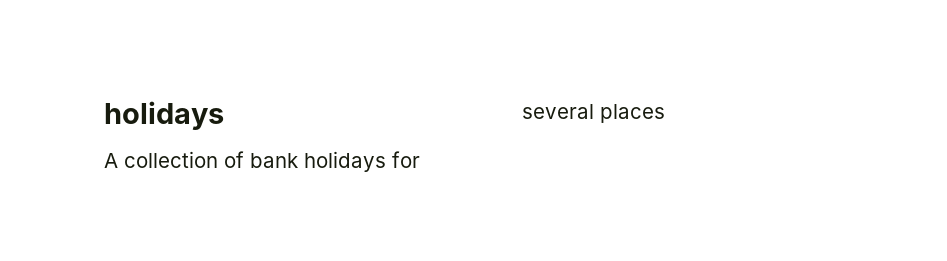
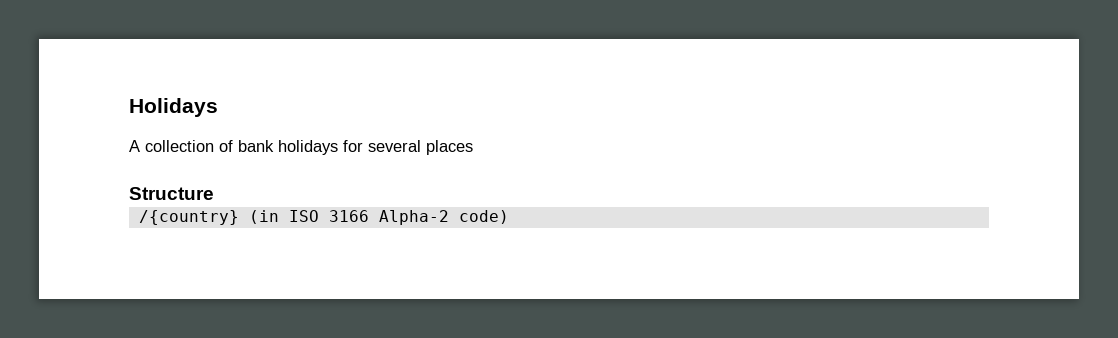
[104,101,224,130] holidays -> [129,98,218,117] Holidays
(665, 113) none -> [129,187,214,200] [138,210,509,225] // Structure // /{country} (in ISO 3166 Alpha-2 code)

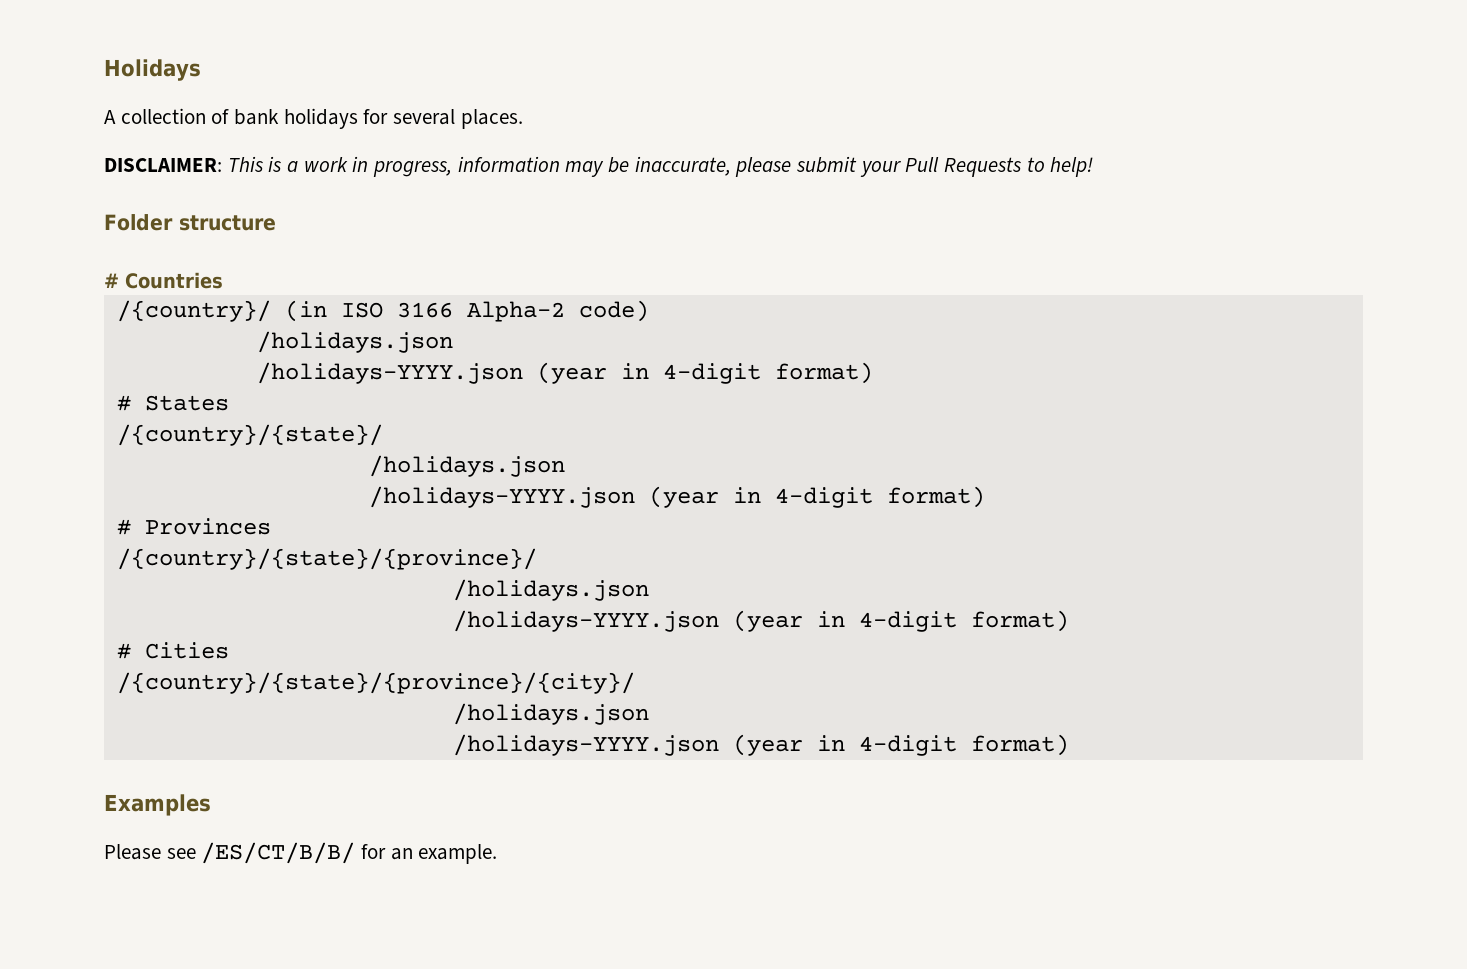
[426,140,473,155] [129,187,214,200] [138,210,239,225] places // Structure // /{country} -> [460,109,523,129] [104,156,1094,177] [104,214,276,231] [104,272,223,289] [116,300,271,322] places. // DISCLAIMER: This is a work in progress, information may be inaccurate, please submit your Pull Requests to help! // Folder structure // # Countries // /{country}/
(509, 217) none -> [256,331,453,353] [256,362,873,384] [116,395,229,411] [116,424,383,446] [368,455,565,477] [368,486,985,508] [116,518,271,535] [116,548,537,570] [452,579,649,601] [452,610,1069,632] [116,642,229,659] [116,672,635,694] [452,703,649,725] [452,734,1069,756] [104,794,211,816] [104,842,498,864] // /holidays.json // /holidays-YYYY.json (year in 4-digit format) // # States // /{country}/{state}/ // /holidays.json // /holidays-YYYY.json (year in 4-digit format) // # Provinces // /{country}/{state}/{province}/ // /holidays.json // /holidays-YYYY.json (year in 4-digit format) // # Cities // /{country}/{state}/{province}/{city}/ // /holidays.json // /holidays-YYYY.json (year in 4-digit format) // Examples // Please see /ES/CT/B/B/ for an example.

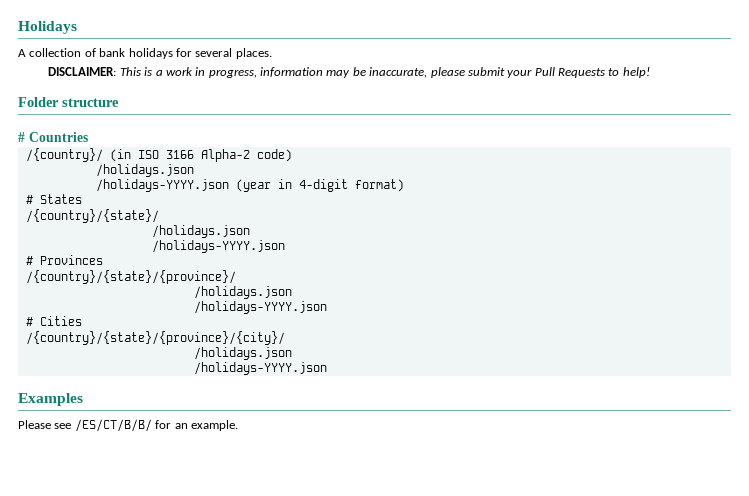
[648,486,985,508] (year in 4-digit format) -> (285, 246) none
[732,610,1069,632] (year in 4-digit format) -> (327, 307) none
[732,734,1069,756] (year in 4-digit format) -> (327, 368) none

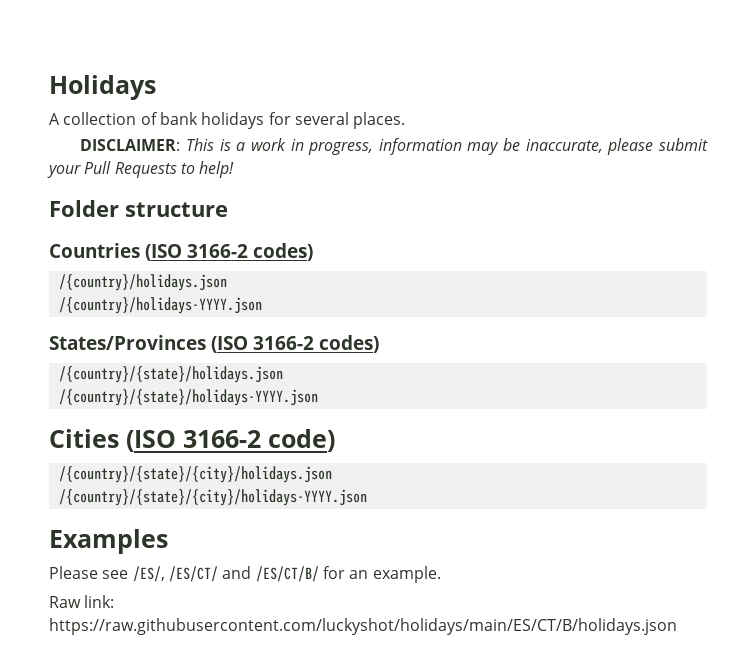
[18,132,25,142] # -> (228, 209) none
[25,148,292,162] [95,164,194,177] [95,179,404,192] [25,194,82,204] [25,209,159,223] [151,225,250,238] [151,240,285,253] [25,255,103,265] [25,270,236,284] [193,286,292,299] [193,301,327,314] [25,316,82,326] [25,331,285,345] [193,347,292,360] [193,362,327,375] // /{country}/ (in ISO 3166 Alpha-2 code) // /holidays.json // /holidays-YYYY.json (year in 4-digit format) // # States // /{country}/{state}/ // /holidays.json // /holidays-YYYY.json // # Provinces // /{country}/{state}/{province}/ // /holidays.json // /holidays-YYYY.json // # Cities // /{country}/{state}/{province}/{city}/ // /holidays.json // /holidays-YYYY.json -> [145,243,313,261] [58,274,227,291] [58,297,262,314] [49,335,379,353] [58,366,283,383] [58,389,318,406] [49,429,335,452] [58,466,332,483] [58,489,367,506] (ISO 3166-2 codes) // /{country}/holidays.json // /{country}/holidays-YYYY.json // States/Provinces (ISO 3166-2 codes) // /{country}/{state}/holidays.json // /{country}/{state}/holidays-YYYY.json // Cities (ISO 3166-2 code) // /{country}/{state}/{city}/holidays.json // /{country}/{state}/{city}/holidays-YYYY.json
[74,419,152,432] /ES/CT/B/B/ -> [132,566,319,582] /ES/, /ES/CT/ and /ES/CT/B/
(238, 425) none -> [49,595,115,608] [49,618,677,635] // Raw link: https://raw.githubusercontent.com/luckyshot/holidays/main/ES/CT/B/holidays.json

